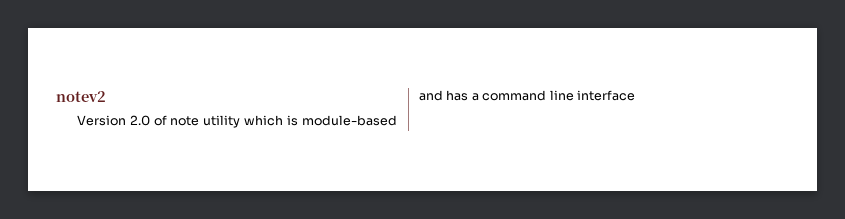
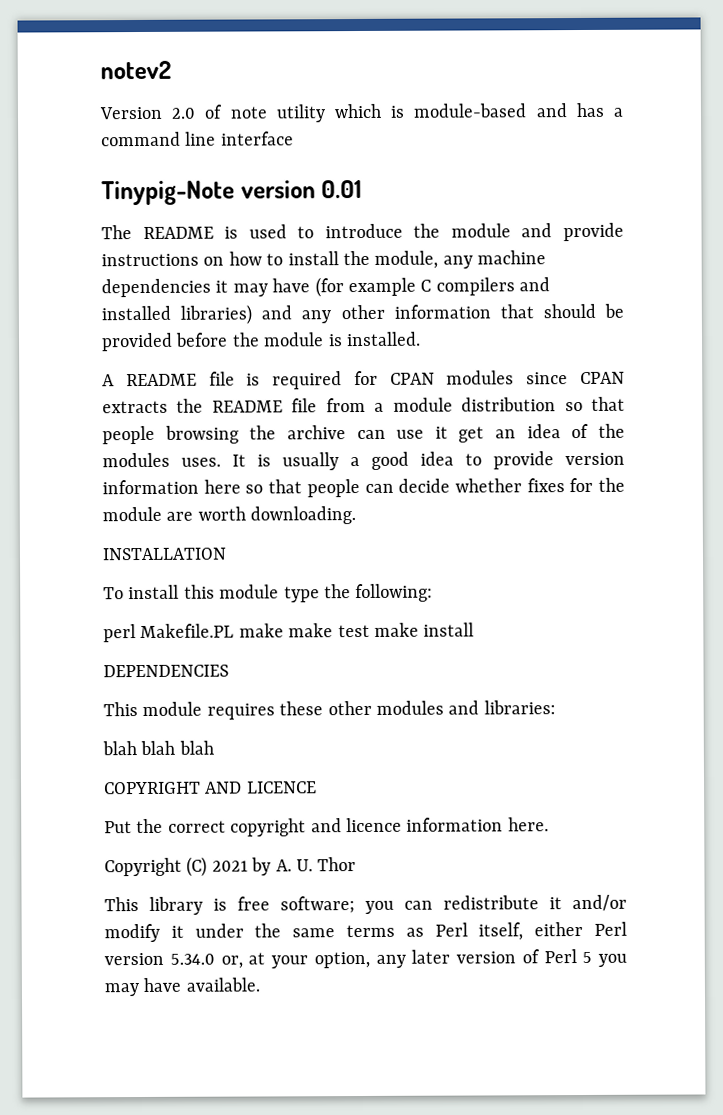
(635, 95) none -> [101,179,363,206] [101,222,624,242] [101,250,547,269] [101,277,551,298] [101,303,624,325] [101,331,421,352] [102,370,625,390] [102,396,625,414] [102,423,625,445] [102,451,625,471] [102,477,625,498] [102,506,357,525] [102,547,227,561] [103,583,434,603] [103,622,475,643] [103,664,229,678] [103,700,556,720] [102,740,214,756] [104,781,317,795] [104,817,549,837] [104,856,357,877] [104,894,627,915] [104,921,627,943] [104,949,627,969] [104,977,260,997] // Tinypig-Note version 0.01 // The README is used to introduce the module and provide instructions on how to install the module, any machine dependencies it may have (for example C compilers and installed libraries) and any other information that should be provided before the module is installed. // A README file is required for CPAN modules since CPAN extracts the README file from a module distribution so that people browsing the archive can use it get an idea of the modules uses. It is usually a good idea to provide version information here so that people can decide whether fixes for the module are worth downloading. // INSTALLATION // To install this module type the following: // perl Makefile.PL make make test make install // DEPENDENCIES // This module requires these other modules and libraries: // blah blah blah // COPYRIGHT AND LICENCE // Put the correct copyright and licence information here. // Copyright (C) 2021 by A. U. Thor // This library is free software; you can redistribute it and/or modify it under the same terms as Perl itself, either Perl version 5.34.0 or, at your option, any later version of Perl 5 you may have available.

